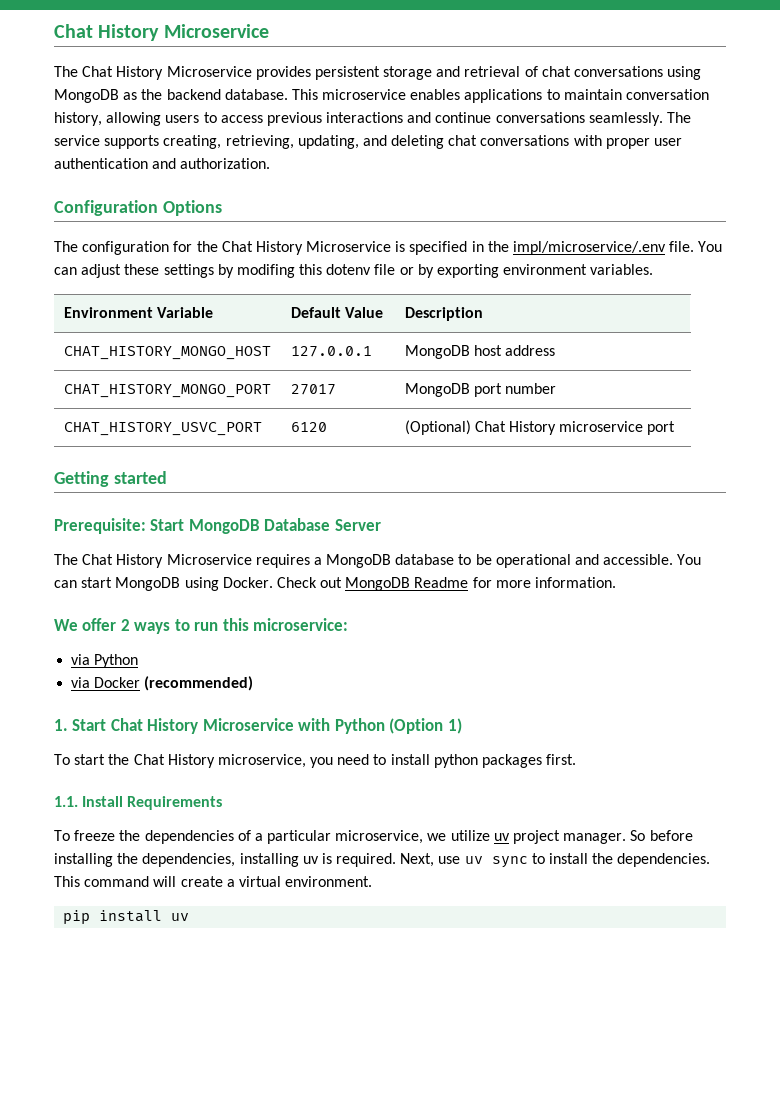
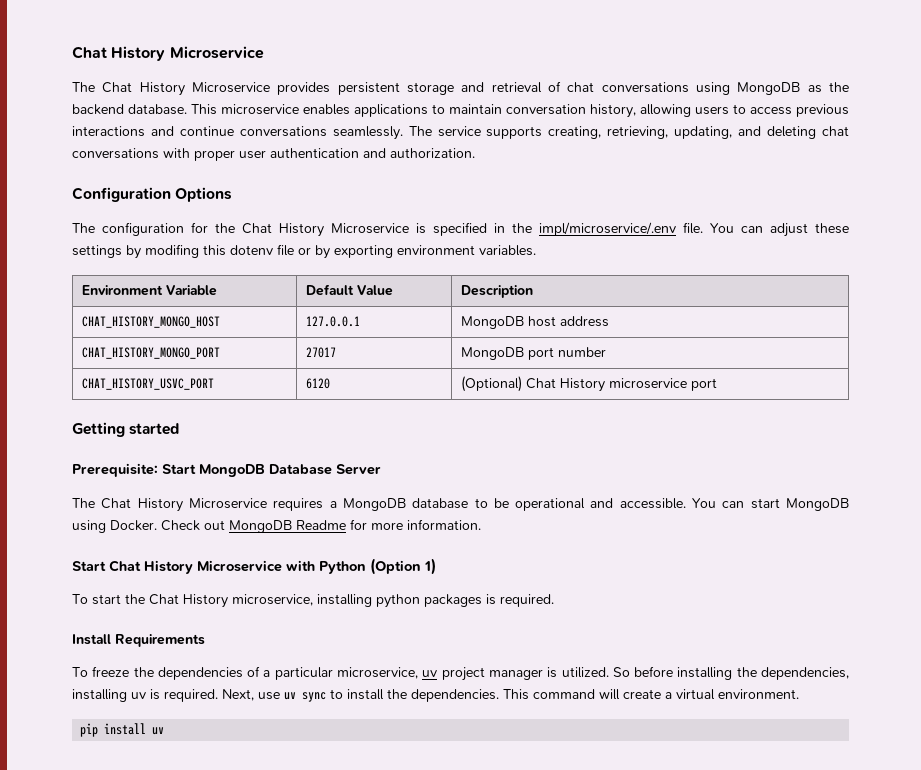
[54,618,349,634] [71,654,139,668] [71,676,254,691] [54,719,68,731] We offer 2 ways to run this microservice: // via Python // via Docker (recommended) // 1. -> (481, 524) none
[310,754,577,768] [54,796,78,807] you need to install python packages first. // 1.1. -> [317,594,554,608] installing python packages is required. //
[427,830,627,844] we utilize uv project manager. -> [422,667,609,681] uv project manager is utilized.

